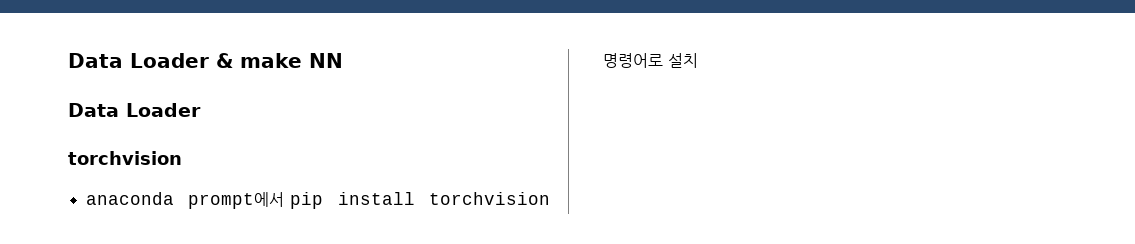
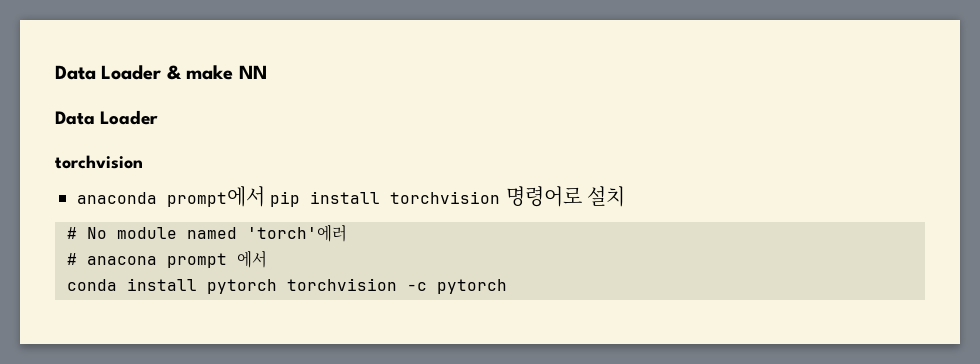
(698, 60) none -> [67,224,347,242] [67,250,267,268] [67,278,507,294] // # No module named 'torch'에러 // # anacona prompt 에서 // conda install pytorch torchvision -c pytorch

